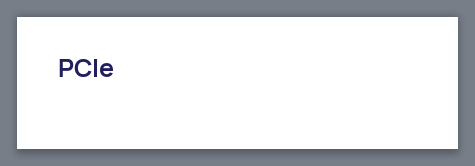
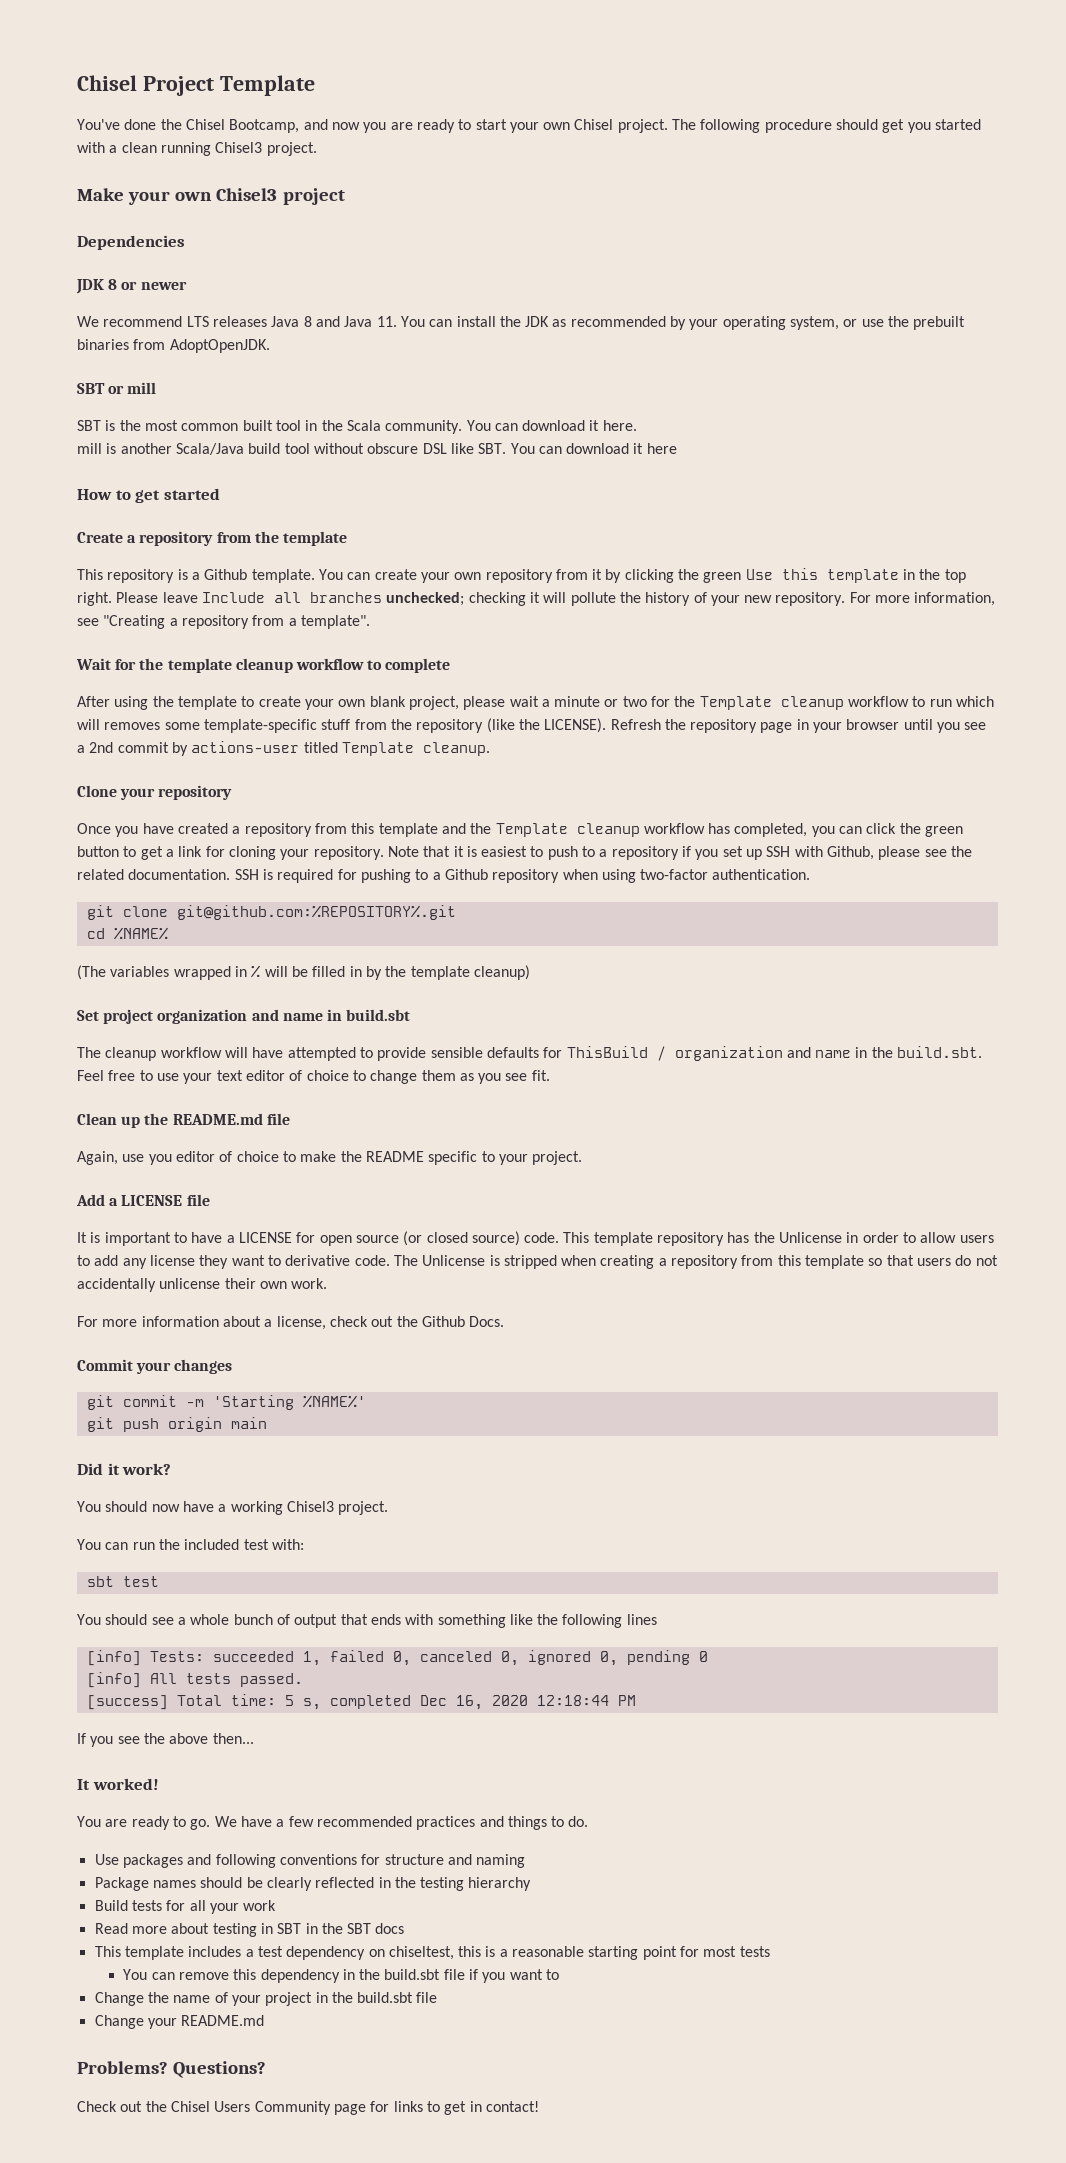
[58,59,114,77] PCIe -> [77,75,315,96] [77,119,982,133] [77,142,317,156] [77,188,345,205] [77,235,185,250] [76,279,187,294] [77,316,966,330] [77,339,270,353] [77,382,157,394] [77,420,637,434] [77,443,677,455] [77,488,220,503] [77,531,347,546] [77,568,966,583] [77,592,996,606] [77,615,370,629] [76,658,451,673] [77,696,995,710] [77,718,987,733] [77,741,490,756] [77,785,233,800] [77,823,964,837] [77,846,972,860] [77,869,811,883] [86,905,456,920] [86,927,168,940] [77,965,530,980] [77,1009,411,1024] [77,1046,983,1061] [77,1070,550,1084] [77,1113,290,1128] [77,1151,583,1165] [76,1194,210,1206] [77,1231,994,1246] [77,1255,998,1269] [77,1278,328,1292] [77,1316,505,1330] [77,1359,233,1374] [86,1395,366,1410] [86,1417,267,1432] [77,1463,172,1475] [77,1501,389,1515] [77,1539,304,1550] [86,1576,159,1587] [77,1614,657,1628] [86,1650,708,1666] [86,1672,303,1688] [86,1694,636,1710] [77,1733,254,1747] [77,1778,159,1790] [77,1816,589,1830] [94,1854,526,1868] [94,1877,532,1891] [94,1900,277,1914] [94,1923,405,1937] [94,1946,770,1960] [123,1969,560,1983] [94,1992,438,2006] [94,2015,265,2029] [77,2061,267,2078] [77,2101,539,2115] Chisel Project Template // You've done the Chisel Bootcamp, and now you are ready to start your own Chisel project. The following procedure should get you started with a clean running Chisel3 project. // Make your own Chisel3 project // Dependencies // JDK 8 or newer // We recommend LTS releases Java 8 and Java 11. You can install the JDK as recommended by your operating system, or use the prebuilt binaries from AdoptOpenJDK. // SBT or mill // SBT is the most common built tool in the Scala community. You can download it here. // mill is another Scala/Java build tool without obscure DSL like SBT. You can download it here // How to get started // Create a repository from the template // This repository is a Github template. You can create your own repository from it by clicking the green Use this template in the top right. Please leave Include all branches unchecked; checking it will pollute the history of your new repository. For more information, see "Creating a repository from a template". // Wait for the template cleanup workflow to complete // After using the template to create your own blank project, please wait a minute or two for the Template cleanup workflow to run which will removes some template-specific stuff from the repository (like the LICENSE). Refresh the repository page in your browser until you see a 2nd commit by actions-user titled Template cleanup. // Clone your repository // Once you have created a repository from this template and the Template cleanup workflow has completed, you can click the green button to get a link for cloning your repository. Note that it is easiest to push to a repository if you set up SSH with Github, please see the related documentation. SSH is required for pushing to a Github repository when using two-factor authentication. // git clone git@github.com:%REPOSITORY%.git // cd %NAME% // (The variables wrapped in % will be filled in by the template cleanup) // Set project organization and name in build.sbt // The cleanup workflow will have attempted to provide sensible defaults for ThisBuild / organization and name in the build.sbt. Feel free to use your text editor of choice to change them as you see fit. // Clean up the README.md file // Again, use you editor of choice to make the README specific to your project. // Add a LICENSE file // It is important to have a LICENSE for open source (or closed source) code. This template repository has the Unlicense in order to allow users to add any license they want to derivative code. The Unlicense is stripped when creating a repository from this template so that users do not accidentally unlicense their own work. // For more information about a license, check out the Github Docs. // Commit your changes // git commit -m 'Starting %NAME%' // git push origin main // Did it work? // You should now have a working Chisel3 project. // You can run the included test with: // sbt test // You should see a whole bunch of output that ends with something like the following lines // [info] Tests: succeeded 1, failed 0, canceled 0, ignored 0, pending 0 // [info] All tests passed. // [success] Total time: 5 s, completed Dec 16, 2020 12:18:44 PM // If you see the above then... // It worked! // You are ready to go. We have a few recommended practices and things to do. // Use packages and following conventions for structure and naming // Package names should be clearly reflected in the testing hierarchy // Build tests for all your work // Read more about testing in SBT in the SBT docs // This template includes a test dependency on chiseltest, this is a reasonable starting point for most tests // You can remove this dependency in the build.sbt file if you want to // Change the name of your project in the build.sbt file // Change your README.md // Problems? Questions? // Check out the Chisel Users Community page for links to get in contact!

